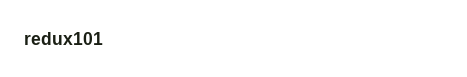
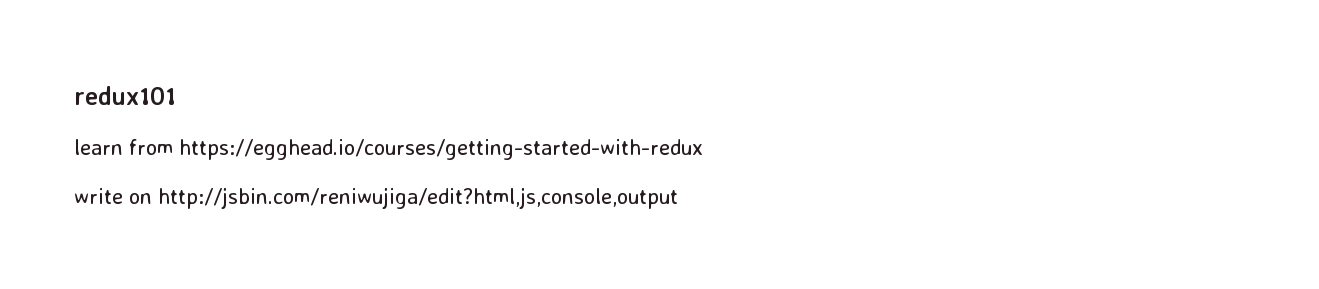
(103, 38) none -> [74,139,703,160] [74,187,678,209] // learn from https://egghead.io/courses/getting-started-with-redux // write on http://jsbin.com/reniwujiga/edit?html,js,console,output

